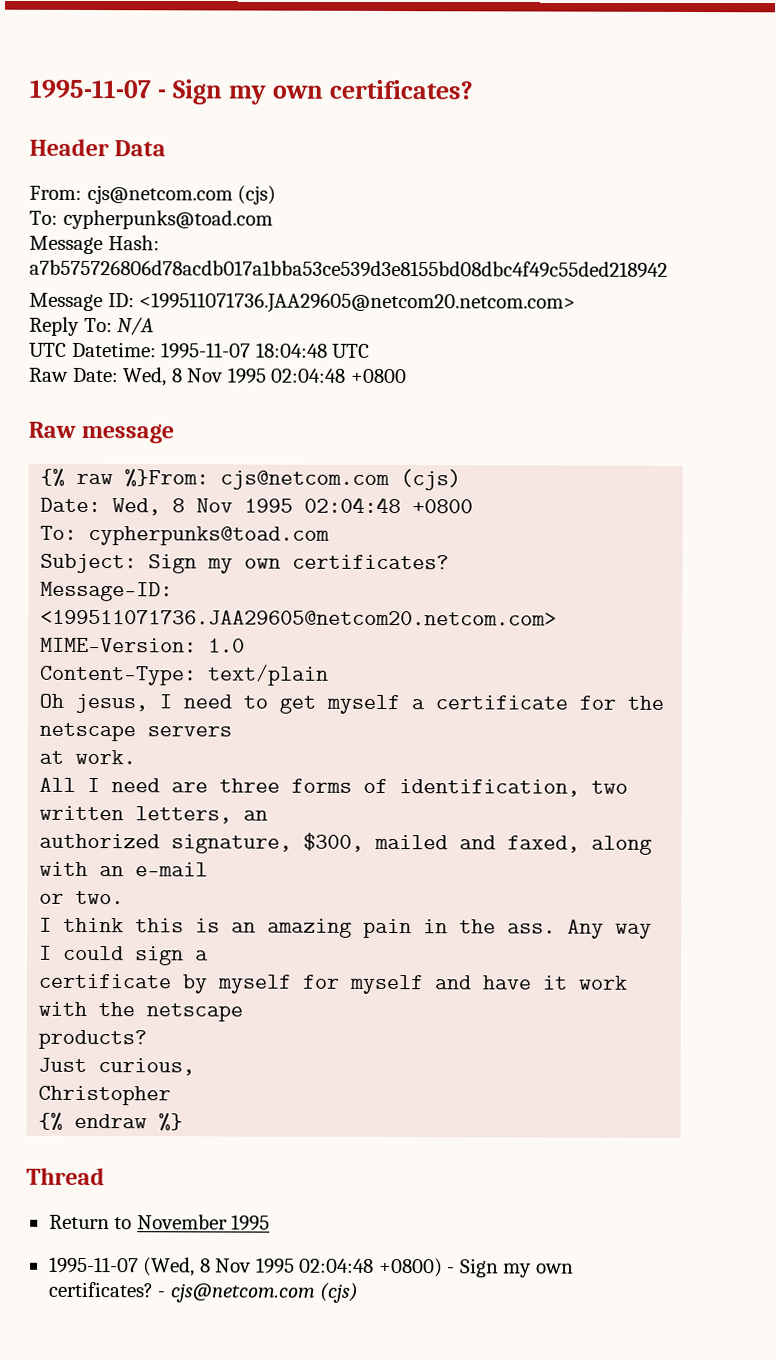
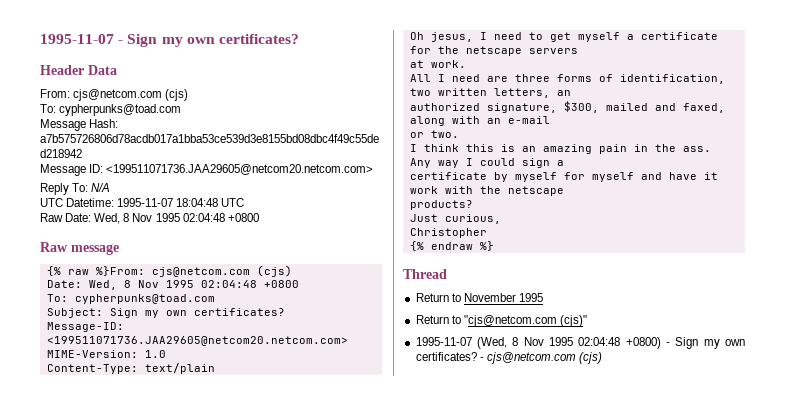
(271, 1222) none -> [415,315,587,327] // Return to "cjs@netcom.com (cjs)"

